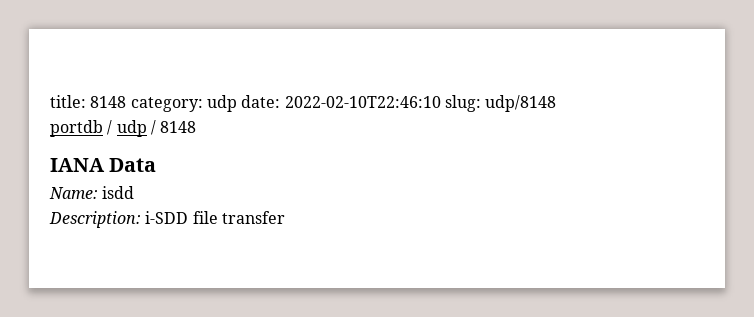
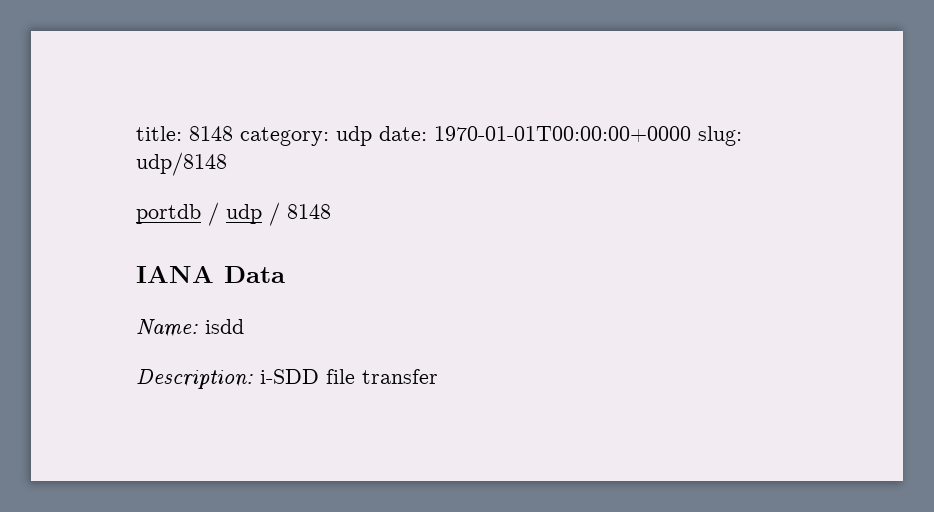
[284,96,441,108] 2022-02-10T22:46:10 -> [434,126,691,142] 1970-01-01T00:00:00+0000

